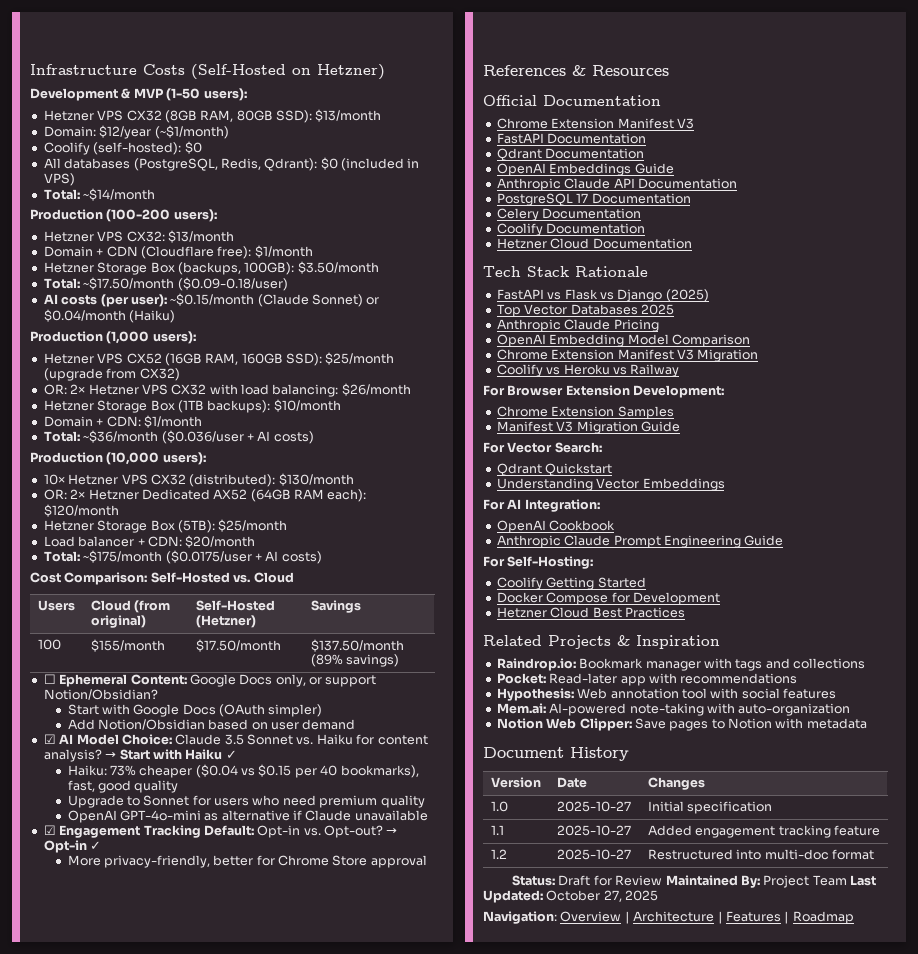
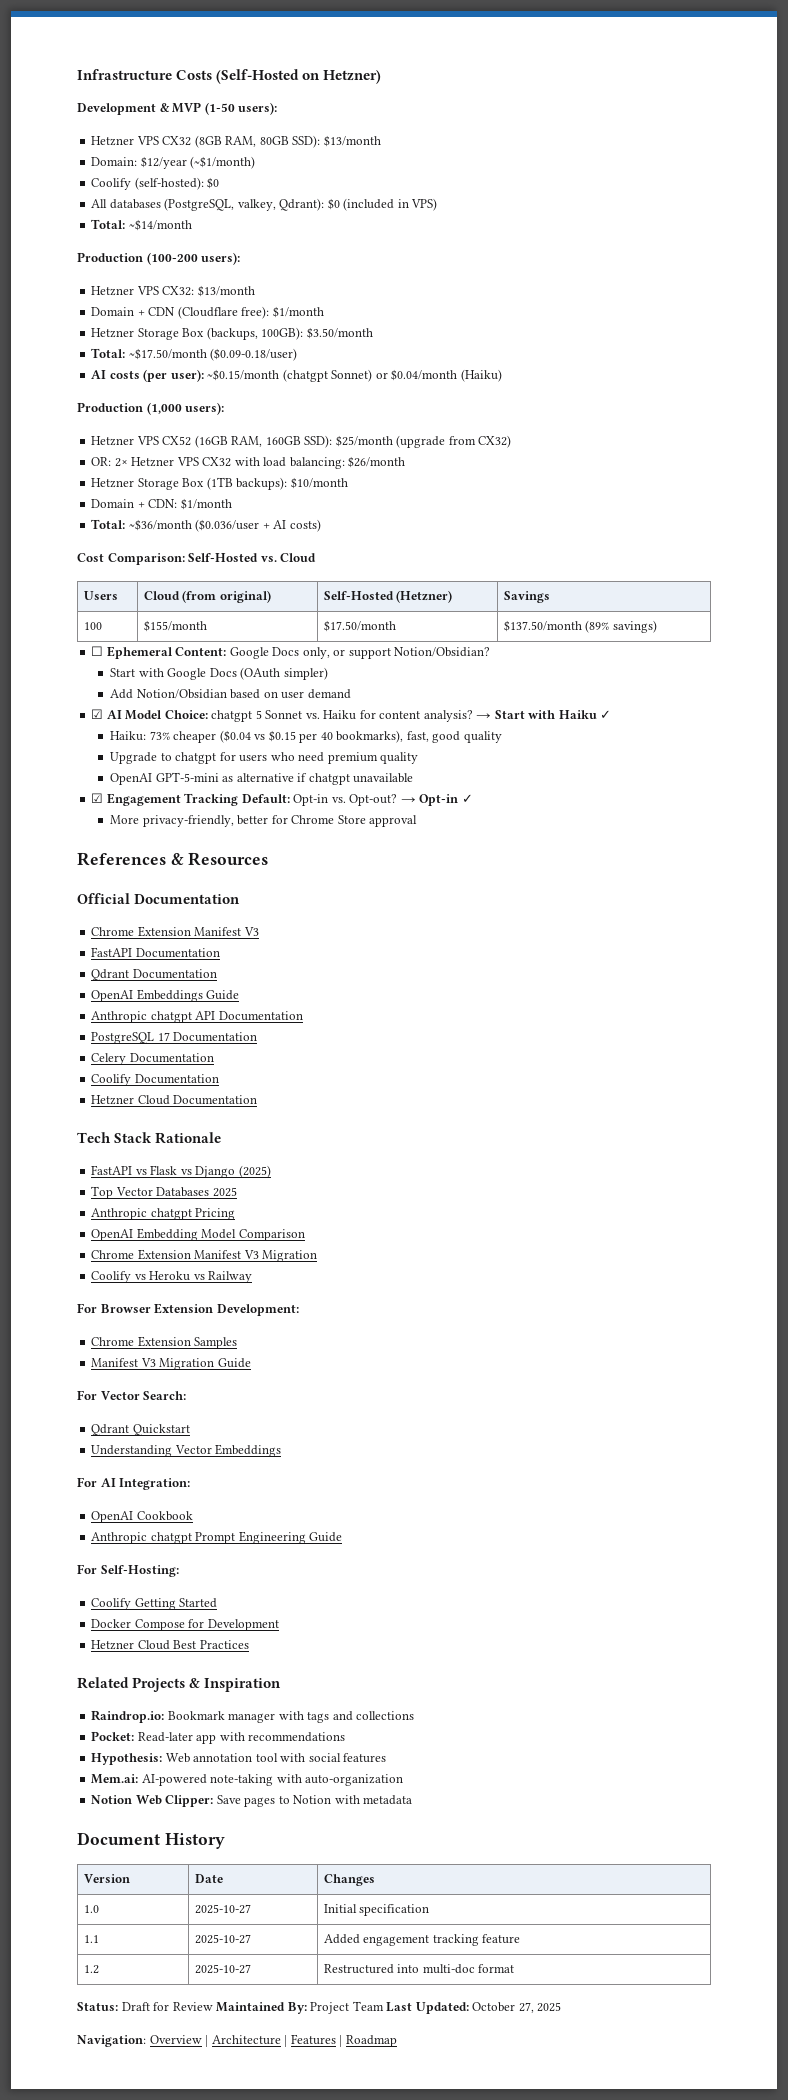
[220,158,261,170] Redis, -> [237,199,276,211] valkey,
[257,294,309,307] (Claude -> [282,369,328,382] (chatgpt
[30,452,206,465] [43,473,354,487] [43,489,367,502] [43,504,119,517] [43,519,288,533] [43,535,256,548] [43,550,322,564] // Production (10,000 users): // 10× Hetzner VPS CX32 (distributed): $130/month // OR: 2× Hetzner Dedicated AX52 (64GB RAM each): $120/month // Hetzner Storage Box (5TB): $25/month // Load balancer + CDN: $20/month // Total: ~$175/month ($0.0175/user + AI costs) -> (321, 525) none
[175,734,244,745] Claude 3.5 -> [211,710,262,722] chatgpt 5
[143,795,190,806] Sonnet -> [175,752,217,764] chatgpt
[119,810,201,821] GPT-4o-mini -> [155,772,219,782] GPT-5-mini
[305,810,352,821] Claude -> [308,773,350,785] chatgpt
[564,178,611,189] Claude -> [150,1011,192,1023] chatgpt
[564,319,611,330] Claude -> [150,1208,192,1220] chatgpt
[564,535,611,546] Claude -> [150,1532,192,1544] chatgpt

